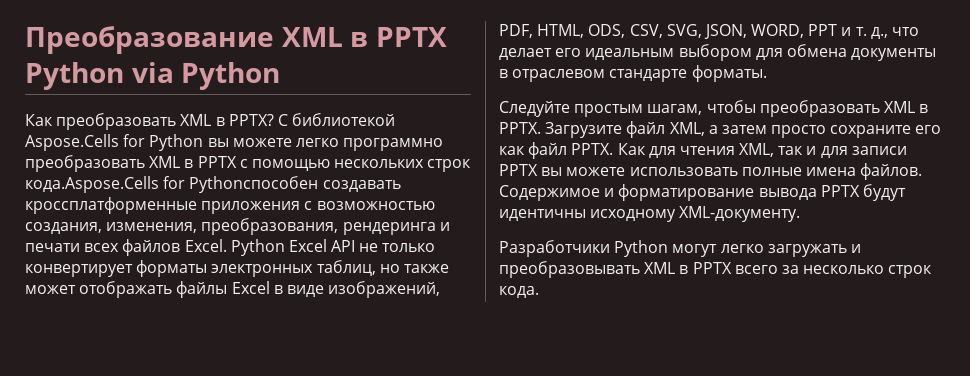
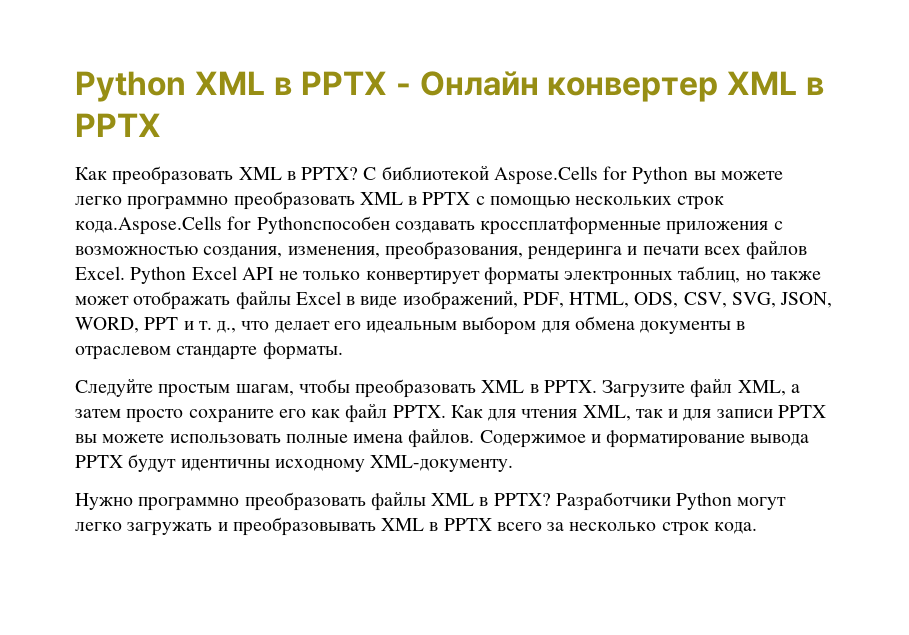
[25,26,447,54] [25,62,281,90] Преобразование XML в PPTX Python via Python -> [75,71,825,102] [75,113,161,137] Python XML в PPTX - Онлайн конвертер XML в PPTX
(801, 214) none -> [75,491,551,511] Нужно программно преобразовать файлы XML в PPTX?

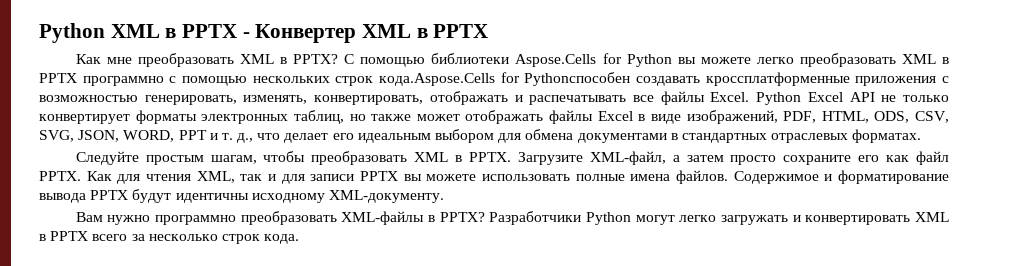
[419,71,719,102] Онлайн конвертер -> [255,24,357,43] Конвертер
(107, 173) none -> [106,57,132,64] мне
[381,165,489,180] библиотекой -> [360,53,510,67] помощью библиотеки
[127,196,229,210] программно -> (794, 60) none
(471, 198) none -> [82,76,164,86] программно
[203,240,808,260] создания, изменения, преобразования, рендеринга и печати всех файлов -> [144,91,705,105] генерировать, изменять, конвертировать, отображать и распечатывать все файлы
[640,321,746,334] [75,342,343,360] документы в отраслевом стандарте форматы. -> [577,129,922,143] документами в стандартных отраслевых форматах.
[690,378,786,398] файл XML, -> [589,151,666,165] XML-файл,
[75,491,475,511] Нужно программно преобразовать файлы XML -> [75,211,425,225] Вам нужно программно преобразовать XML-файлы
[232,517,376,536] преобразовывать -> [805,215,911,225] конвертировать

